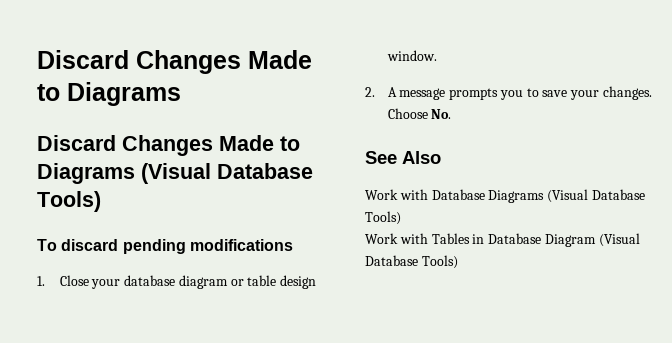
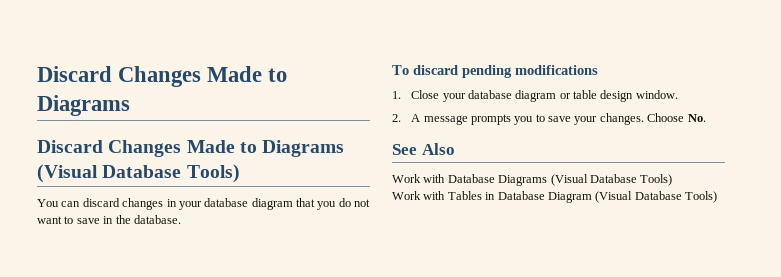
(101, 201) none -> [37,198,371,210] [37,215,181,224] // You can discard changes in your database diagram that you do not want to save in the database.

